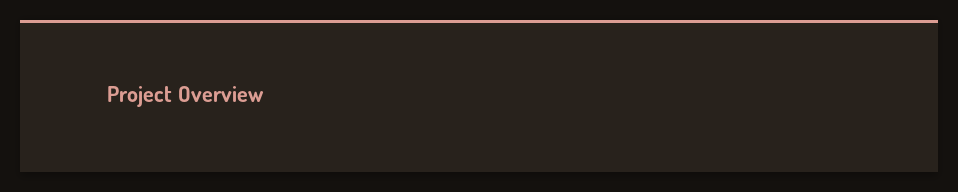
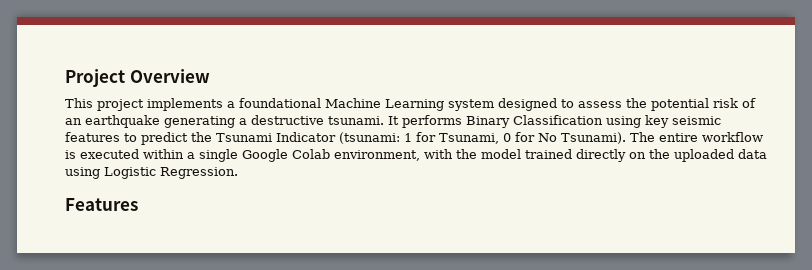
(264, 94) none -> [65,98,756,111] [65,115,721,128] [65,132,763,145] [65,149,767,162] [65,167,238,179] [65,198,138,211] // This project implements a foundational Machine Learning system designed to assess the potential risk of an earthquake generating a destructive tsunami. It performs Binary Classification using key seismic features to predict the Tsunami Indicator (tsunami: 1 for Tsunami, 0 for No Tsunami). The entire workflow is executed within a single Google Colab environment, with the model trained directly on the uploaded data using Logistic Regression. // Features

